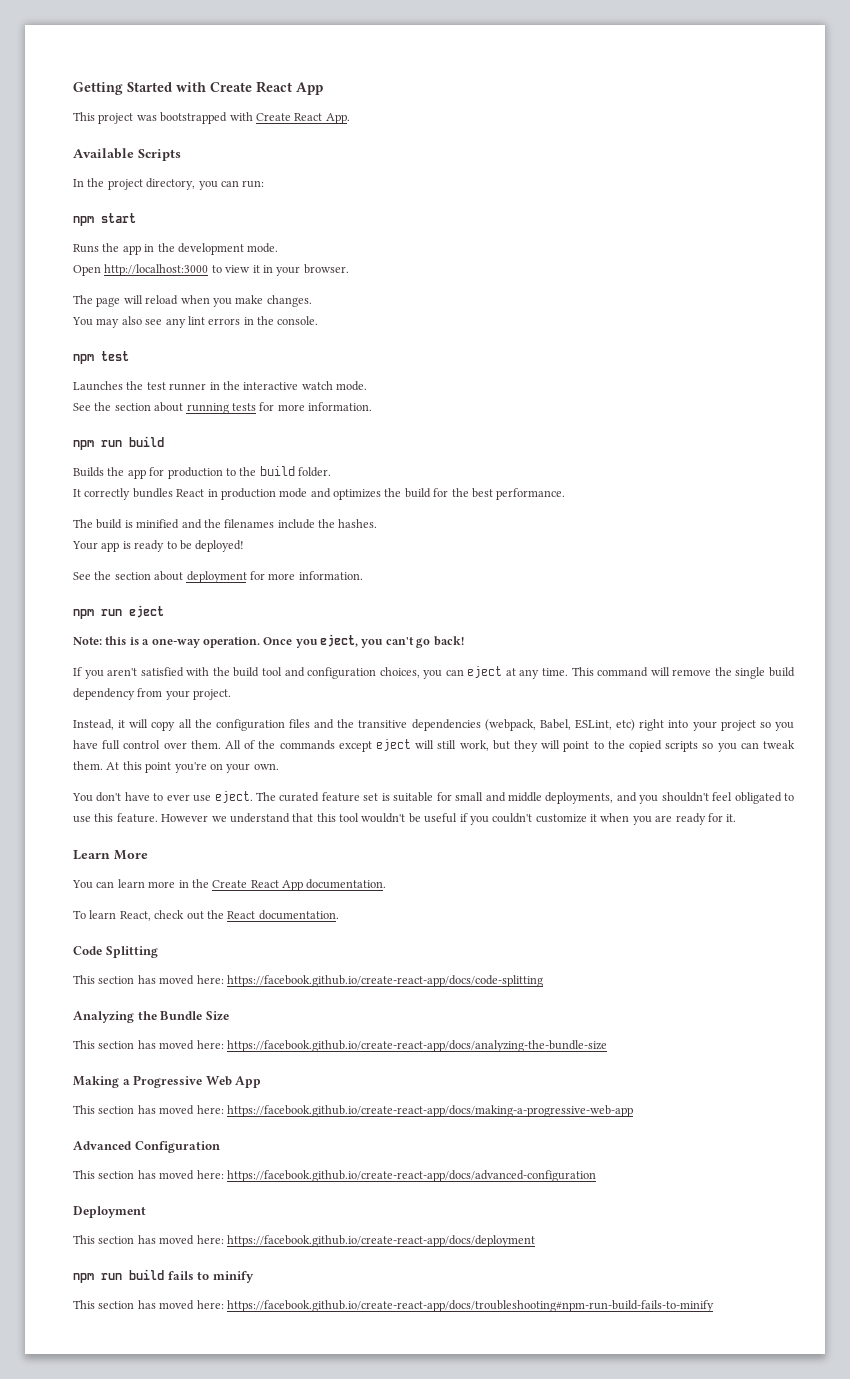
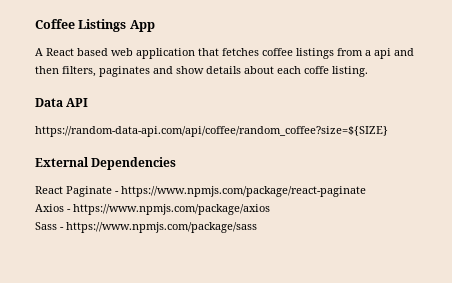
[73,81,323,95] [73,112,350,124] [73,148,181,161] [73,178,265,190] [73,213,136,226] [73,243,279,255] [73,264,349,276] [73,295,312,307] [72,316,319,328] [73,351,129,364] [73,381,367,391] [73,402,372,414] [73,436,164,450] [73,466,331,479] [73,488,566,500] [73,519,378,529] [72,540,245,552] [73,571,363,583] [73,605,164,619] [73,634,464,648] [73,666,796,679] [73,688,232,700] [73,719,794,731] [73,739,796,752] [73,761,279,773] [72,791,794,804] [73,813,737,825] [73,850,148,860] [72,879,387,891] [73,910,339,921] [73,946,158,958] [73,975,543,987] [73,1011,229,1023] [73,1040,607,1052] [73,1075,262,1088] [73,1105,633,1117] [73,1141,220,1153] [73,1170,596,1182] [73,1206,146,1218] [73,1235,535,1247] [73,1269,254,1283] [73,1300,714,1312] Getting Started with Create React App // This project was bootstrapped with Create React App. // Available Scripts // In the project directory, you can run: // npm start // Runs the app in the development mode. // Open http://localhost:3000 to view it in your browser. // The page will reload when you make changes. // You may also see any lint errors in the console. // npm test // Launches the test runner in the interactive watch mode. // See the section about running tests for more information. // npm run build // Builds the app for production to the build folder. // It correctly bundles React in production mode and optimizes the build for the best performance. // The build is minified and the filenames include the hashes. // Your app is ready to be deployed! // See the section about deployment for more information. // npm run eject // Note: this is a one-way operation. Once you eject, you can't go back! // If you aren't satisfied with the build tool and configuration choices, you can eject at any time. This command will remove the single build dependency from your project. // Instead, it will copy all the configuration files and the transitive dependencies (webpack, Babel, ESLint, etc) right into your project so you have full control over them. All of the commands except eject will still work, but they will point to the copied scripts so you can tweak them. At this point you're on your own. // You don't have to ever use eject. The curated feature set is suitable for small and middle deployments, and you shouldn't feel obligated to use this feature. However we understand that this tool wouldn't be useful if you couldn't customize it when you are ready for it. // Learn More // You can learn more in the Create React App documentation. // To learn React, check out the React documentation. // Code Splitting // This section has moved here: https://facebook.github.io/create-react-app/docs/code-splitting // Analyzing the Bundle Size // This section has moved here: https://facebook.github.io/create-react-app/docs/analyzing-the-bundle-size // Making a Progressive Web App // This section has moved here: https://facebook.github.io/create-react-app/docs/making-a-progressive-web-app // Advanced Configuration // This section has moved here: https://facebook.github.io/create-react-app/docs/advanced-configuration // Deployment // This section has moved here: https://facebook.github.io/create-react-app/docs/deployment // npm run build fails to minify // This section has moved here: https://facebook.github.io/create-react-app/docs/troubleshooting#npm-run-build-fails-to-minify -> [35,19,155,32] [35,48,414,59] [35,66,368,77] [35,98,89,107] [35,126,388,137] [35,157,177,170] [35,186,366,197] [35,204,270,215] [35,222,257,233] Coffee Listings App // A React based web application that fetches coffee listings from a api and then filters, paginates and show details about each coffe listing. // Data API // https://random-data-api.com/api/coffee/random_coffee?size=${SIZE} // External Dependencies // React Paginate - https://www.npmjs.com/package/react-paginate // Axios - https://www.npmjs.com/package/axios // Sass - https://www.npmjs.com/package/sass

